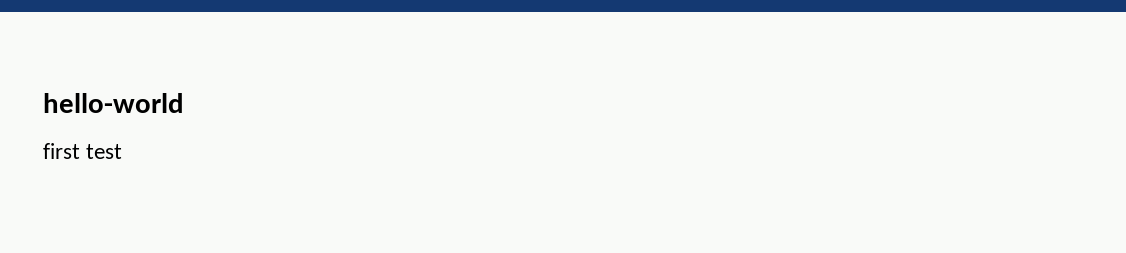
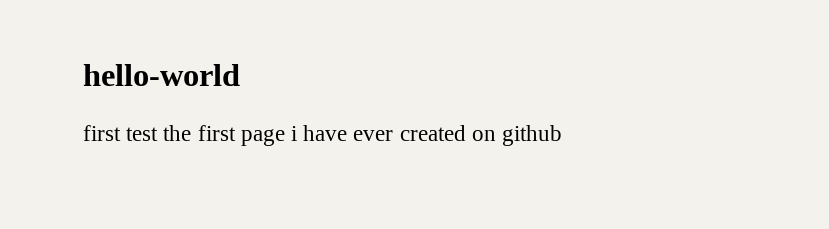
(123, 151) none -> [163,125,563,146] the first page i have ever created on github

